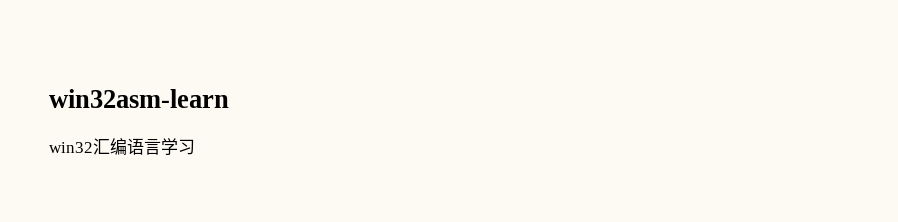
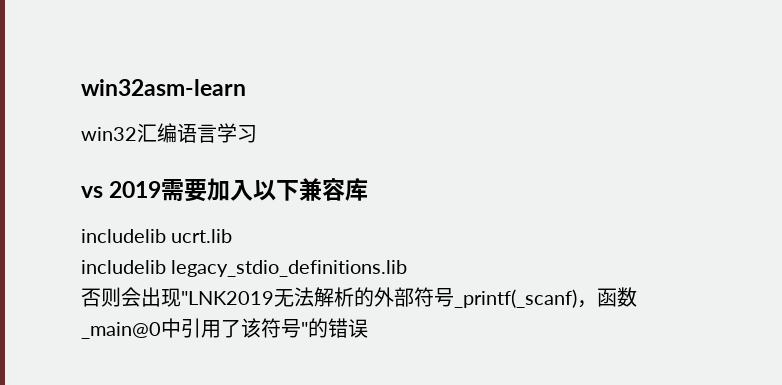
(195, 147) none -> [81,178,369,202] [81,229,233,243] [81,260,408,277] [81,287,637,308] [81,318,368,339] // vs 2019需要加入以下兼容库 // includelib ucrt.lib // includelib legacy_stdio_definitions.lib // 否则会出现"LNK2019无法解析的外部符号_printf(_scanf)，函数_main@0中引用了该符号"的错误

